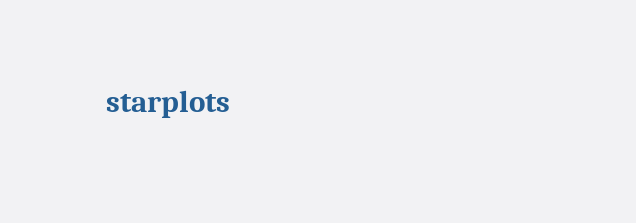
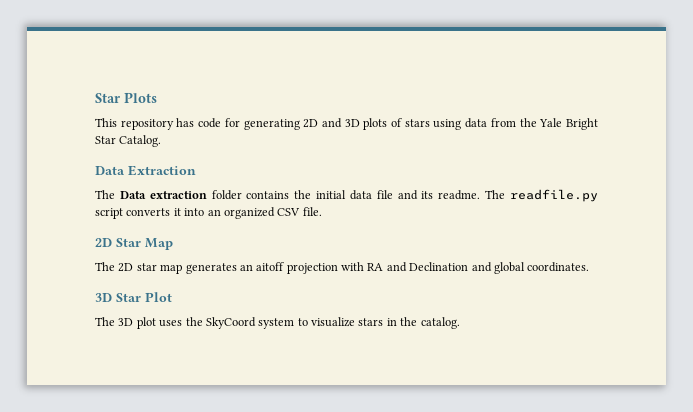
[106,90,230,118] starplots -> [95,92,157,103] [95,118,598,130] [95,135,162,147] [95,165,196,176] [95,189,599,202] [95,207,322,219] [95,238,173,250] [95,262,590,274] [95,292,172,302] [95,317,460,329] Star Plots // This repository has code for generating 2D and 3D plots of stars using data from the Yale Bright Star Catalog. // Data Extraction // The Data extraction folder contains the initial data file and its readme. The readfile.py script converts it into an organized CSV file. // 2D Star Map // The 2D star map generates an aitoff projection with RA and Declination and global coordinates. // 3D Star Plot // The 3D plot uses the SkyCoord system to visualize stars in the catalog.

